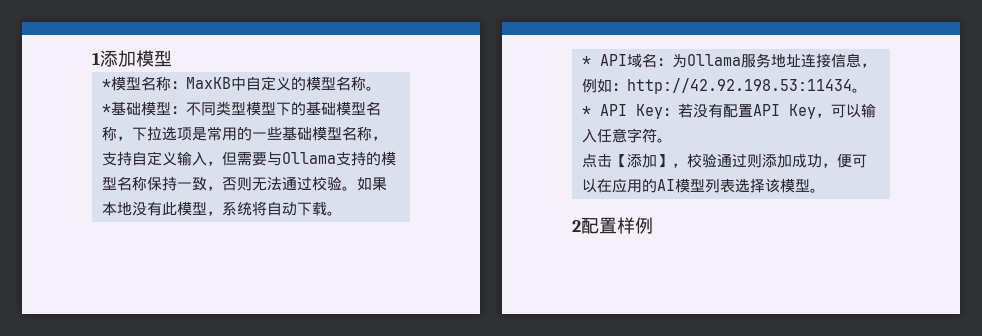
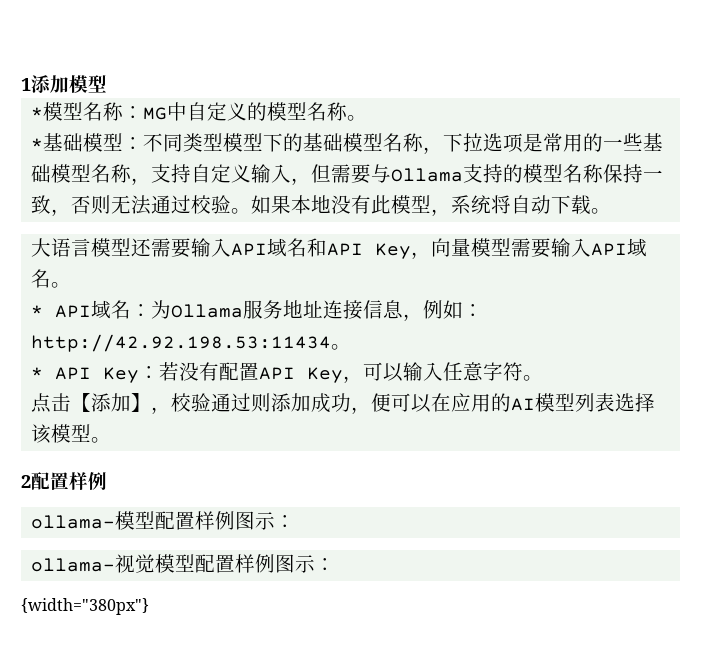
[185,77,231,89] MaxKB -> [142,107,167,120] MG
(342, 213) none -> [30,238,647,259] [30,269,71,288] // 大语言模型还需要输入API域名和API Key，向量模型需要输入API域名。
(653, 225) none -> [30,511,295,530] [30,554,335,573] [21,598,149,615] // ollama-模型配置样例图示： // ollama-视觉模型配置样例图示： // {width="380px"}

